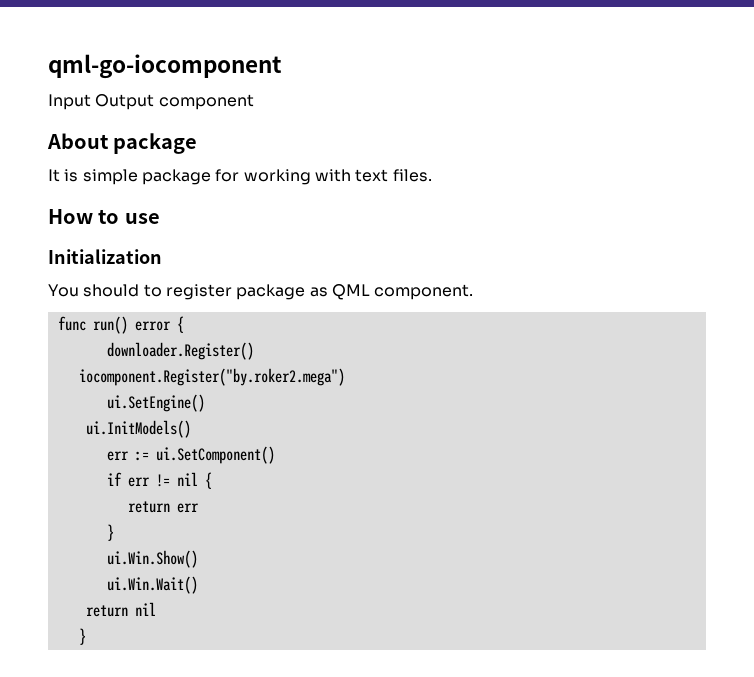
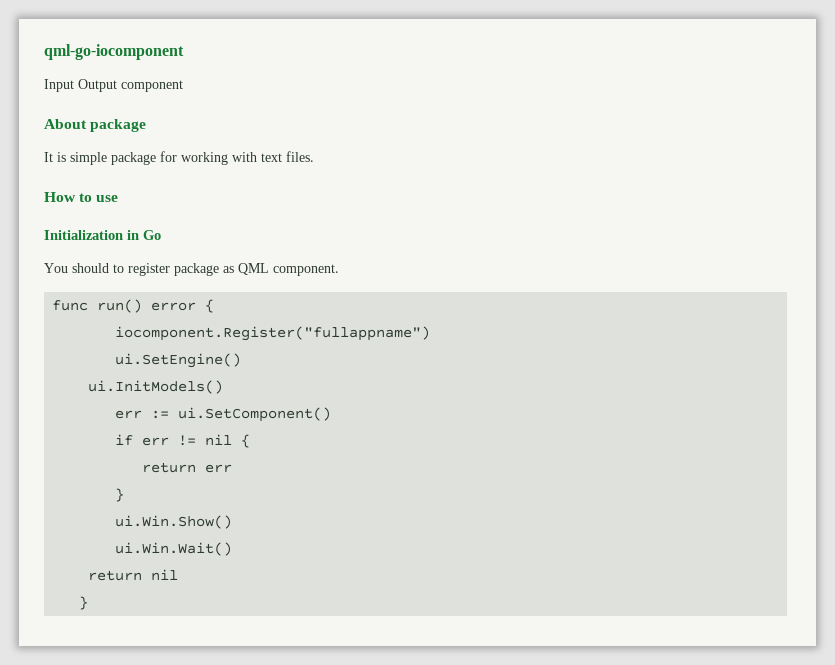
(162, 256) none -> [127,230,161,240] in Go
[106,342,254,360] [78,368,345,386] downloader.Register() // iocomponent.Register("by.roker2.mega") -> [115,326,431,341] iocomponent.Register("fullappname")

